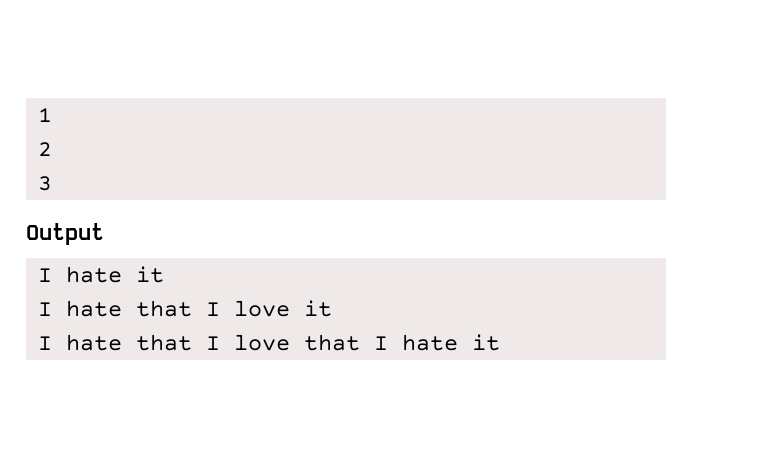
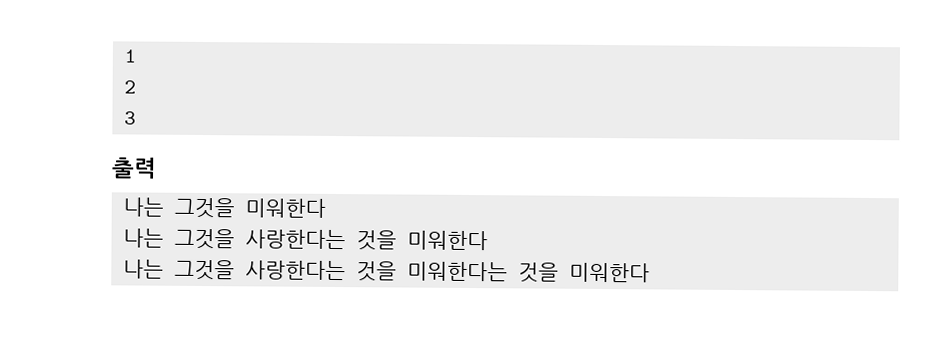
[26,223,104,245] [38,266,164,283] [38,300,332,317] [38,334,500,351] Output // I hate it // I hate that I love it // I hate that I love that I hate it -> [111,157,157,179] [123,197,326,219] [123,228,488,251] [123,259,650,283] 출력 // 나는 그것을 미워한다 // 나는 그것을 사랑한다는 것을 미워한다 // 나는 그것을 사랑한다는 것을 미워한다는 것을 미워한다

